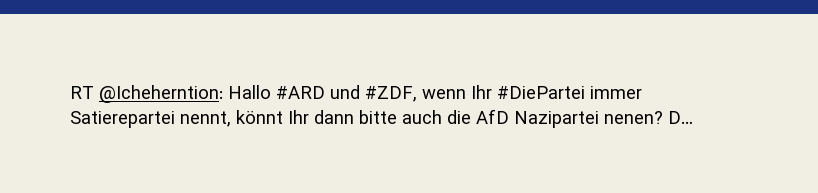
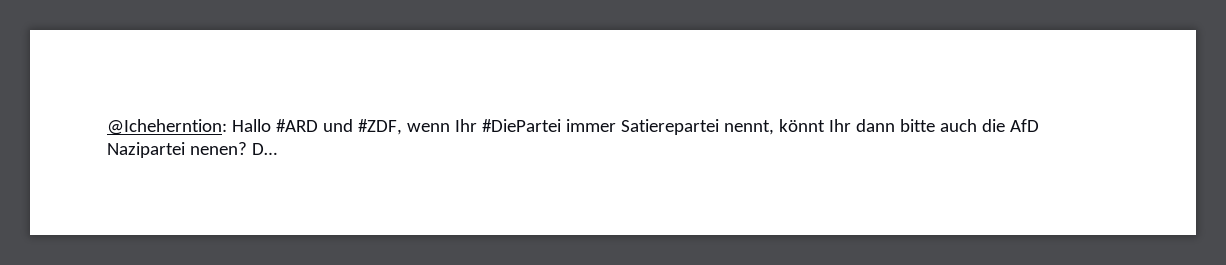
[70,86,94,99] RT -> (107, 127) none

